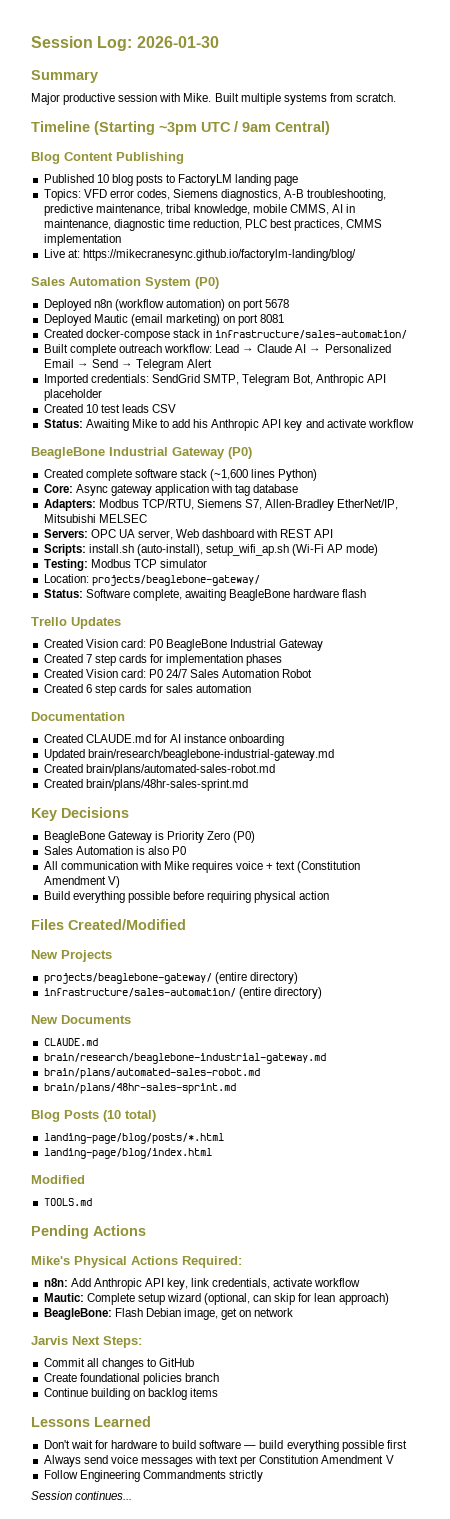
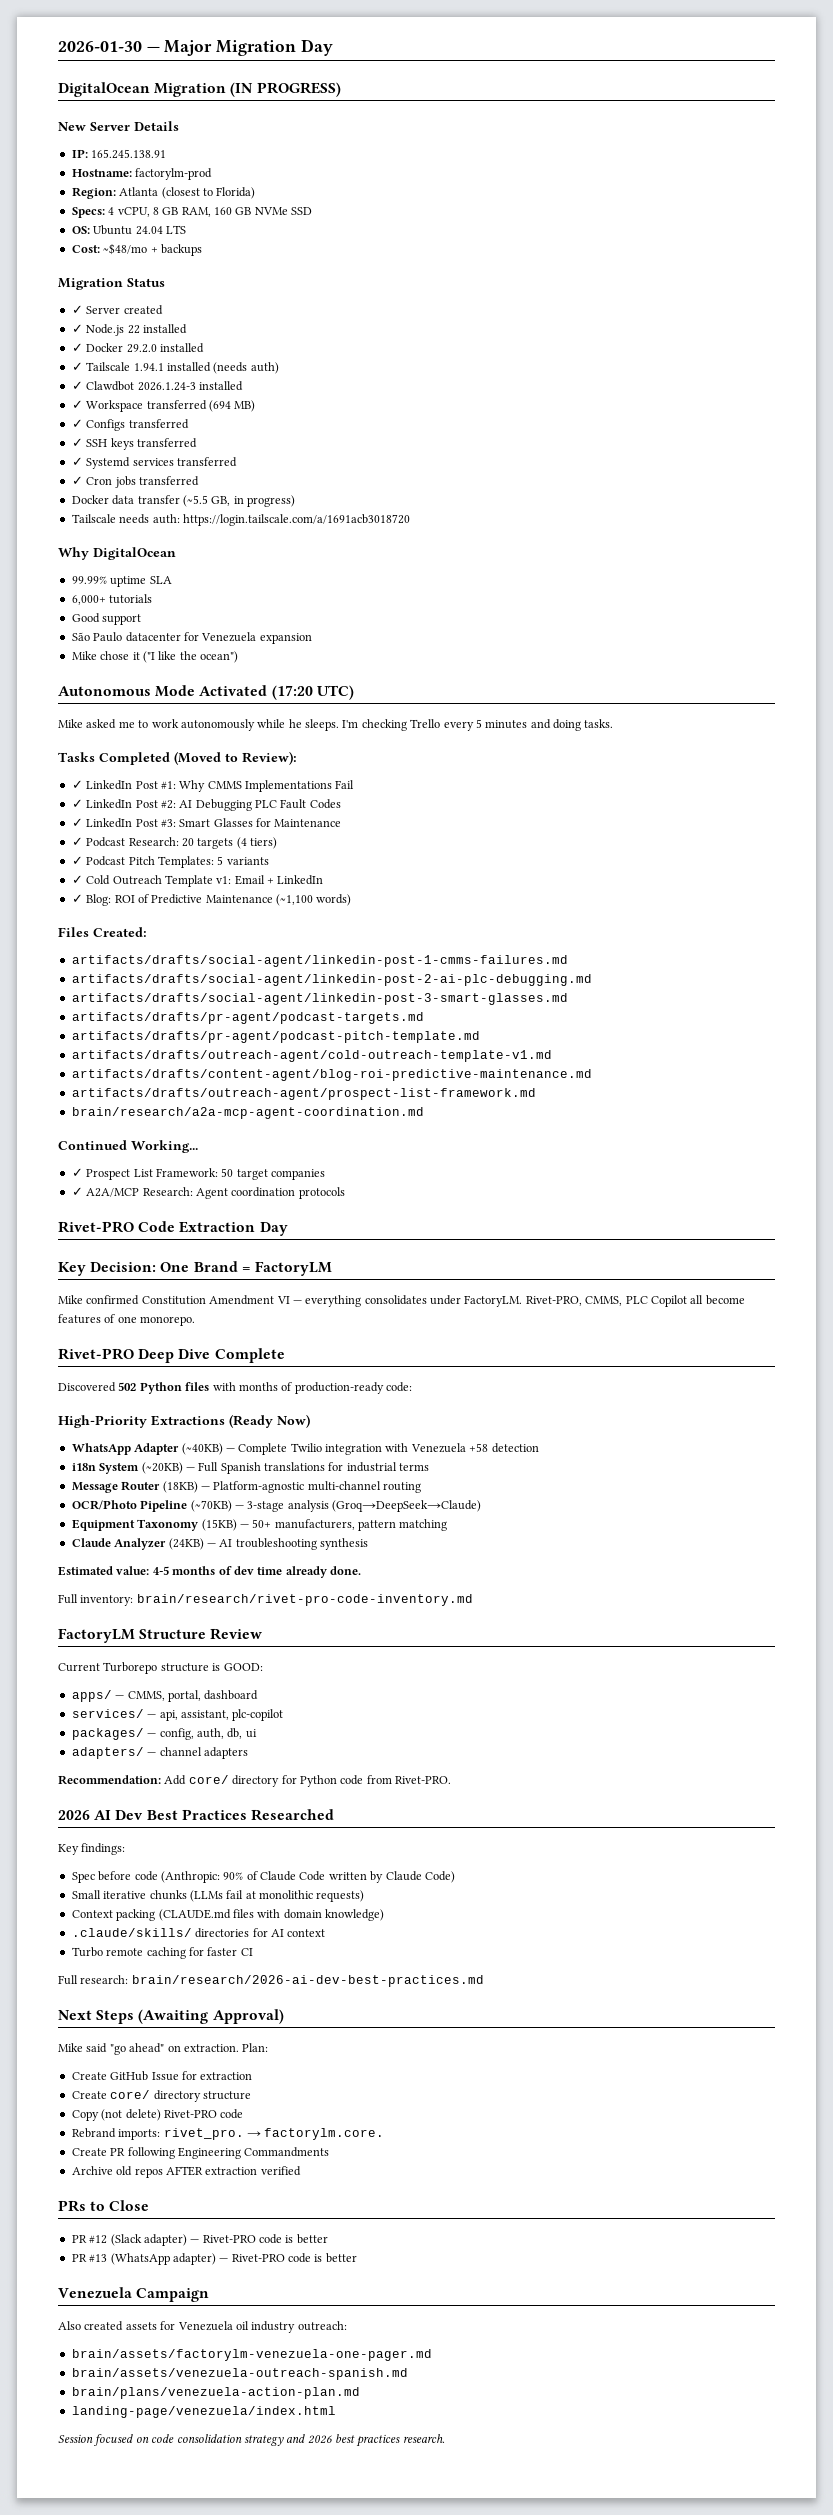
[31,36,133,51] Session Log: -> (58, 46) none
[31,70,98,83] [31,93,396,105] [31,121,330,135] [31,152,184,164] [43,174,299,186] [43,189,387,201] [43,204,356,216] [43,219,383,231] [43,234,121,246] [43,249,356,261] [31,277,219,289] [43,299,290,311] [43,314,285,326] [43,329,408,341] [43,344,391,356] [43,359,213,371] [43,374,387,386] [43,389,102,401] [43,404,177,413] [43,419,414,431] [31,447,252,459] [43,469,318,481] [43,484,299,496] [43,499,399,511] [43,514,147,523] [43,529,334,540] [43,544,379,556] [43,559,207,571] [43,574,260,586] [43,589,367,601] [31,617,121,629] [43,639,324,651] [43,654,283,666] [43,669,313,678] [43,684,252,696] [31,712,125,721] [43,734,285,746] [43,749,334,761] [43,764,275,776] [43,779,248,791] [31,807,129,821] [43,831,256,843] [43,846,187,855] [43,861,361,873] [43,876,120,888] [43,891,330,903] [31,919,186,930] [31,950,112,962] [43,972,298,984] [43,987,322,999] [31,1015,131,1024] [43,1038,98,1046] [43,1053,326,1064] [43,1068,260,1079] [43,1083,236,1094] [31,1110,156,1122] [43,1133,224,1144] [43,1148,212,1159] [31,1175,85,1184] [43,1198,92,1206] [31,1225,146,1239] [31,1256,242,1268] [43,1278,361,1290] [43,1293,389,1305] [43,1308,294,1320] [31,1336,142,1348] [43,1358,195,1370] [43,1373,219,1385] [43,1388,219,1400] [31,1416,151,1427] [43,1440,407,1452] [43,1455,394,1467] [43,1470,263,1482] [31,1491,133,1500] // Summary // Major productive session with Mike. Built multiple systems from scratch. // Timeline (Starting ~3pm UTC / 9am Central) // Blog Content Publishing // Published 10 blog posts to FactoryLM landing page // Topics: VFD error codes, Siemens diagnostics, A-B troubleshooting, predictive maintenance, tribal knowledge, mobile CMMS, AI in maintenance, diagnostic time reduction, PLC best practices, CMMS implementation // Live at: https://mikecranesync.github.io/factorylm-landing/blog/ // Sales Automation System (P0) // Deployed n8n (workflow automation) on port 5678 // Deployed Mautic (email marketing) on port 8081 // Created docker-compose stack in infrastructure/sales-automation/ // Built complete outreach workflow: Lead → Claude AI → Personalized Email → Send → Telegram Alert // Imported credentials: SendGrid SMTP, Telegram Bot, Anthropic API placeholder // Created 10 test leads CSV // Status: Awaiting Mike to add his Anthropic API key and activate workflow // BeagleBone Industrial Gateway (P0) // Created complete software stack (~1,600 lines Python) // Core: Async gateway application with tag database // Adapters: Modbus TCP/RTU, Siemens S7, Allen-Bradley EtherNet/IP, Mitsubishi MELSEC // Servers: OPC UA server, Web dashboard with REST API // Scripts: install.sh (auto-install), setup_wifi_ap.sh (Wi-Fi AP mode) // Testing: Modbus TCP simulator // Location: projects/beaglebone-gateway/ // Status: Software complete, awaiting BeagleBone hardware flash // Trello Updates // Created Vision card: P0 BeagleBone Industrial Gateway // Created 7 step cards for implementation phases // Created Vision card: P0 24/7 Sales Automation Robot // Created 6 step cards for sales automation // Documentation // Created CLAUDE.md for AI instance onboarding // Updated brain/research/beaglebone-industrial-gateway.md // Created brain/plans/automated-sales-robot.md // Created brain/plans/48hr-sales-sprint.md // Key Decisions // BeagleBone Gateway is Priority Zero (P0) // Sales Automation is also P0 // All communication with Mike requires voice + text (Constitution Amendment V) // Build everything possible before requiring physical action // Files Created/Modified // New Projects // projects/beaglebone-gateway/ (entire directory) // infrastructure/sales-automation/ (entire directory) // New Documents // CLAUDE.md // brain/research/beaglebone-industrial-gateway.md // brain/plans/automated-sales-robot.md // brain/plans/48hr-sales-sprint.md // Blog Posts (10 total) // landing-page/blog/posts/*.html // landing-page/blog/index.html // Modified // TOOLS.md // Pending Actions // Mike's Physical Actions Required: // n8n: Add Anthropic API key, link credentials, activate workflow // Mautic: Complete setup wizard (optional, can skip for lean approach) // BeagleBone: Flash Debian image, get on network // Jarvis Next Steps: // Commit all changes to GitHub // Create foundational policies branch // Continue building on backlog items // Lessons Learned // Don't wait for hardware to build software — build everything possible first // Always send voice messages with text per Constitution Amendment V // Follow Engineering Commandments strictly // Session continues... -> [146,39,333,56] [58,82,341,97] [58,121,179,131] [71,149,167,159] [71,168,213,180] [71,187,256,199] [71,207,313,218] [71,225,186,235] [71,243,202,256] [58,278,165,290] [71,305,163,315] [71,324,187,336] [71,343,204,353] [71,362,279,374] [71,381,243,391] [71,400,256,412] [71,419,189,431] [71,438,197,450] [71,457,237,469] [71,476,199,488] [71,495,295,507] [71,514,410,526] [58,547,176,560] [71,576,172,587] [71,594,153,605] [71,613,142,625] [71,632,312,644] [71,651,238,663] [58,685,354,700] [58,719,614,731] [58,751,297,765] [71,780,355,792] [71,799,341,811] [71,818,342,828] [71,837,277,849] [71,856,269,868] [71,875,324,887] [71,894,352,906] [58,927,147,937] [71,955,568,967] [71,974,592,986] [71,993,568,1005] [71,1012,424,1024] [71,1031,480,1043] [71,1050,552,1062] [71,1069,592,1081] [71,1088,536,1100] [71,1107,424,1119] [58,1140,198,1153] [71,1168,325,1180] [71,1187,345,1199] [58,1221,288,1236] [58,1261,332,1276] [58,1295,745,1307] [58,1314,196,1326] [58,1348,285,1363] [58,1382,412,1394] [58,1414,310,1428] [71,1443,539,1455] [71,1462,430,1474] [71,1481,421,1493] [71,1500,481,1512] [71,1519,448,1531] [71,1538,368,1550] [58,1566,361,1578] [58,1594,473,1606] [58,1628,263,1643] [58,1662,263,1674] [71,1690,259,1702] [71,1709,284,1721] [71,1728,257,1740] [71,1747,248,1759] [58,1775,451,1787] [58,1809,334,1821] [58,1843,126,1855] [71,1871,455,1883] [71,1890,365,1902] [71,1909,384,1921] [71,1928,326,1938] [71,1947,253,1959] [58,1975,484,1987] [58,2009,284,2024] [58,2043,269,2055] [71,2071,253,2081] [71,2090,251,2102] [71,2109,244,2121] [71,2128,385,2140] [71,2147,330,2159] [71,2166,301,2178] [58,2200,150,2212] [71,2234,328,2246] [71,2253,357,2265] [58,2287,210,2302] [58,2321,347,2333] [71,2349,432,2361] [71,2368,408,2380] [71,2387,360,2399] [71,2406,336,2418] [58,2434,445,2447] — Major Migration Day // DigitalOcean Migration (IN PROGRESS) // New Server Details // IP: 165.245.138.91 // Hostname: factorylm-prod // Region: Atlanta (closest to Florida) // Specs: 4 vCPU, 8 GB RAM, 160 GB NVMe SSD // OS: Ubuntu 24.04 LTS // Cost: ~$48/mo + backups // Migration Status // ✓ Server created // ✓ Node.js 22 installed // ✓ Docker 29.2.0 installed // ✓ Tailscale 1.94.1 installed (needs auth) // ✓ Clawdbot 2026.1.24-3 installed // ✓ Workspace transferred (694 MB) // ✓ Configs transferred // ✓ SSH keys transferred // ✓ Systemd services transferred // ✓ Cron jobs transferred // Docker data transfer (~5.5 GB, in progress) // Tailscale needs auth: https://login.tailscale.com/a/1691acb3018720 // Why DigitalOcean // 99.99% uptime SLA // 6,000+ tutorials // Good support // São Paulo datacenter for Venezuela expansion // Mike chose it ("I like the ocean") // Autonomous Mode Activated (17:20 UTC) // Mike asked me to work autonomously while he sleeps. I'm checking Trello every 5 minutes and doing tasks. // Tasks Completed (Moved to Review): // ✓ LinkedIn Post #1: Why CMMS Implementations Fail // ✓ LinkedIn Post #2: AI Debugging PLC Fault Codes // ✓ LinkedIn Post #3: Smart Glasses for Maintenance // ✓ Podcast Research: 20 targets (4 tiers) // ✓ Podcast Pitch Templates: 5 variants // ✓ Cold Outreach Template v1: Email + LinkedIn // ✓ Blog: ROI of Predictive Maintenance (~1,100 words) // Files Created: // artifacts/drafts/social-agent/linkedin-post-1-cmms-failures.md // artifacts/drafts/social-agent/linkedin-post-2-ai-plc-debugging.md // artifacts/drafts/social-agent/linkedin-post-3-smart-glasses.md // artifacts/drafts/pr-agent/podcast-targets.md // artifacts/drafts/pr-agent/podcast-pitch-template.md // artifacts/drafts/outreach-agent/cold-outreach-template-v1.md // artifacts/drafts/content-agent/blog-roi-predictive-maintenance.md // artifacts/drafts/outreach-agent/prospect-list-framework.md // brain/research/a2a-mcp-agent-coordination.md // Continued Working... // ✓ Prospect List Framework: 50 target companies // ✓ A2A/MCP Research: Agent coordination protocols // Rivet-PRO Code Extraction Day // Key Decision: One Brand = FactoryLM // Mike confirmed Constitution Amendment VI — everything consolidates under FactoryLM. Rivet-PRO, CMMS, PLC Copilot all become features of one monorepo. // Rivet-PRO Deep Dive Complete // Discovered 502 Python files with months of production-ready code: // High-Priority Extractions (Ready Now) // WhatsApp Adapter (~40KB) — Complete Twilio integration with Venezuela +58 detection // i18n System (~20KB) — Full Spanish translations for industrial terms // Message Router (18KB) — Platform-agnostic multi-channel routing // OCR/Photo Pipeline (~70KB) — 3-stage analysis (Groq→DeepSeek→Claude) // Equipment Taxonomy (15KB) — 50+ manufacturers, pattern matching // Claude Analyzer (24KB) — AI troubleshooting synthesis // Estimated value: 4-5 months of dev time already done. // Full inventory: brain/research/rivet-pro-code-inventory.md // FactoryLM Structure Review // Current Turborepo structure is GOOD: // apps/ — CMMS, portal, dashboard // services/ — api, assistant, plc-copilot // packages/ — config, auth, db, ui // adapters/ — channel adapters // Recommendation: Add core/ directory for Python code from Rivet-PRO. // 2026 AI Dev Best Practices Researched // Key findings: // Spec before code (Anthropic: 90% of Claude Code written by Claude Code) // Small iterative chunks (LLMs fail at monolithic requests) // Context packing (CLAUDE.md files with domain knowledge) // .claude/skills/ directories for AI context // Turbo remote caching for faster CI // Full research: brain/research/2026-ai-dev-best-practices.md // Next Steps (Awaiting Approval) // Mike said "go ahead" on extraction. Plan: // Create GitHub Issue for extraction // Create core/ directory structure // Copy (not delete) Rivet-PRO code // Rebrand imports: rivet_pro. → factorylm.core. // Create PR following Engineering Commandments // Archive old repos AFTER extraction verified // PRs to Close // PR #12 (Slack adapter) — Rivet-PRO code is better // PR #13 (WhatsApp adapter) — Rivet-PRO code is better // Venezuela Campaign // Also created assets for Venezuela oil industry outreach: // brain/assets/factorylm-venezuela-one-pager.md // brain/assets/venezuela-outreach-spanish.md // brain/plans/venezuela-action-plan.md // landing-page/venezuela/index.html // Session focused on code consolidation strategy and 2026 best practices research.

